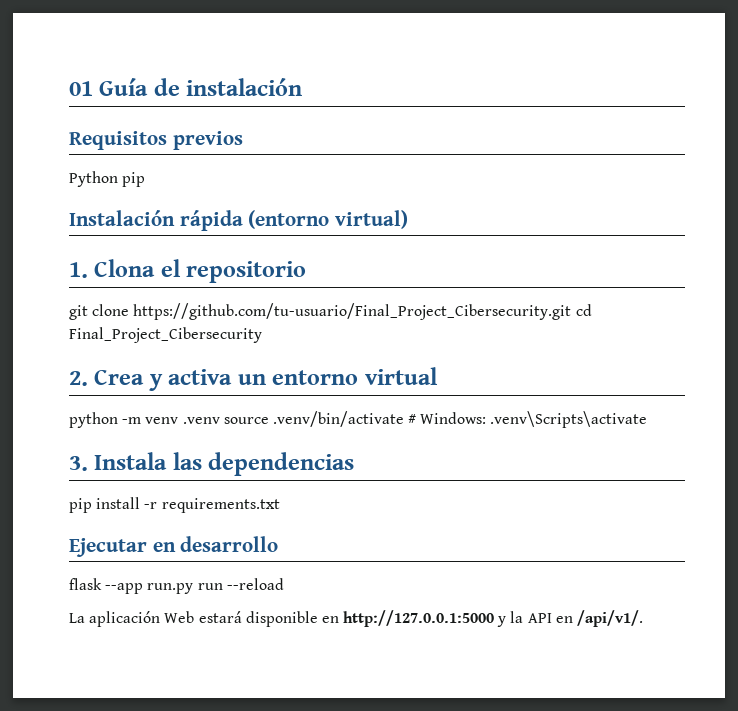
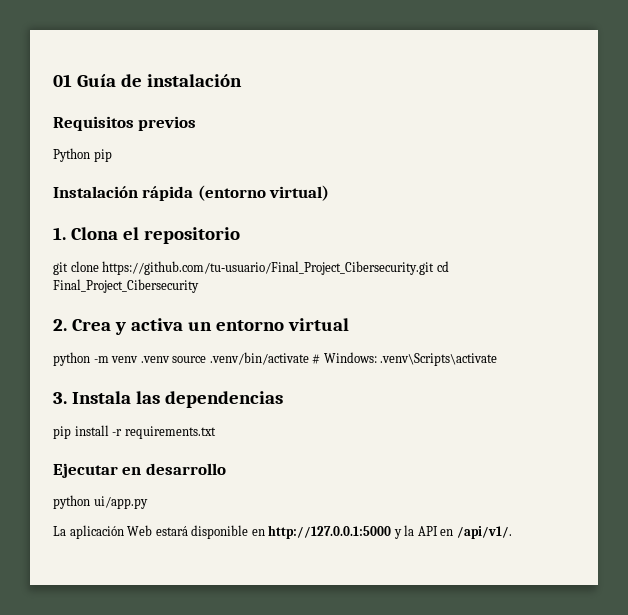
[69,578,284,594] flask --app run.py run --reload -> [53,495,148,509] python ui/app.py

